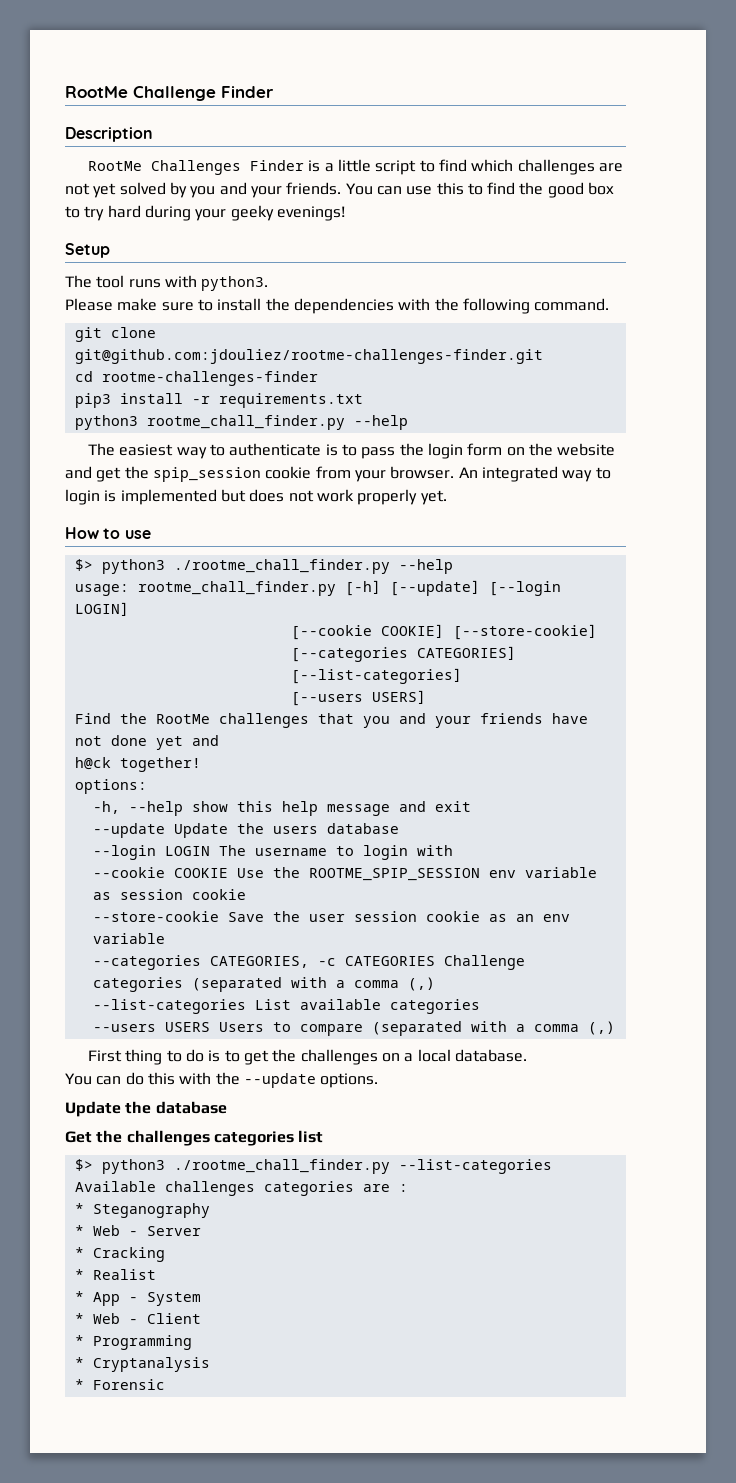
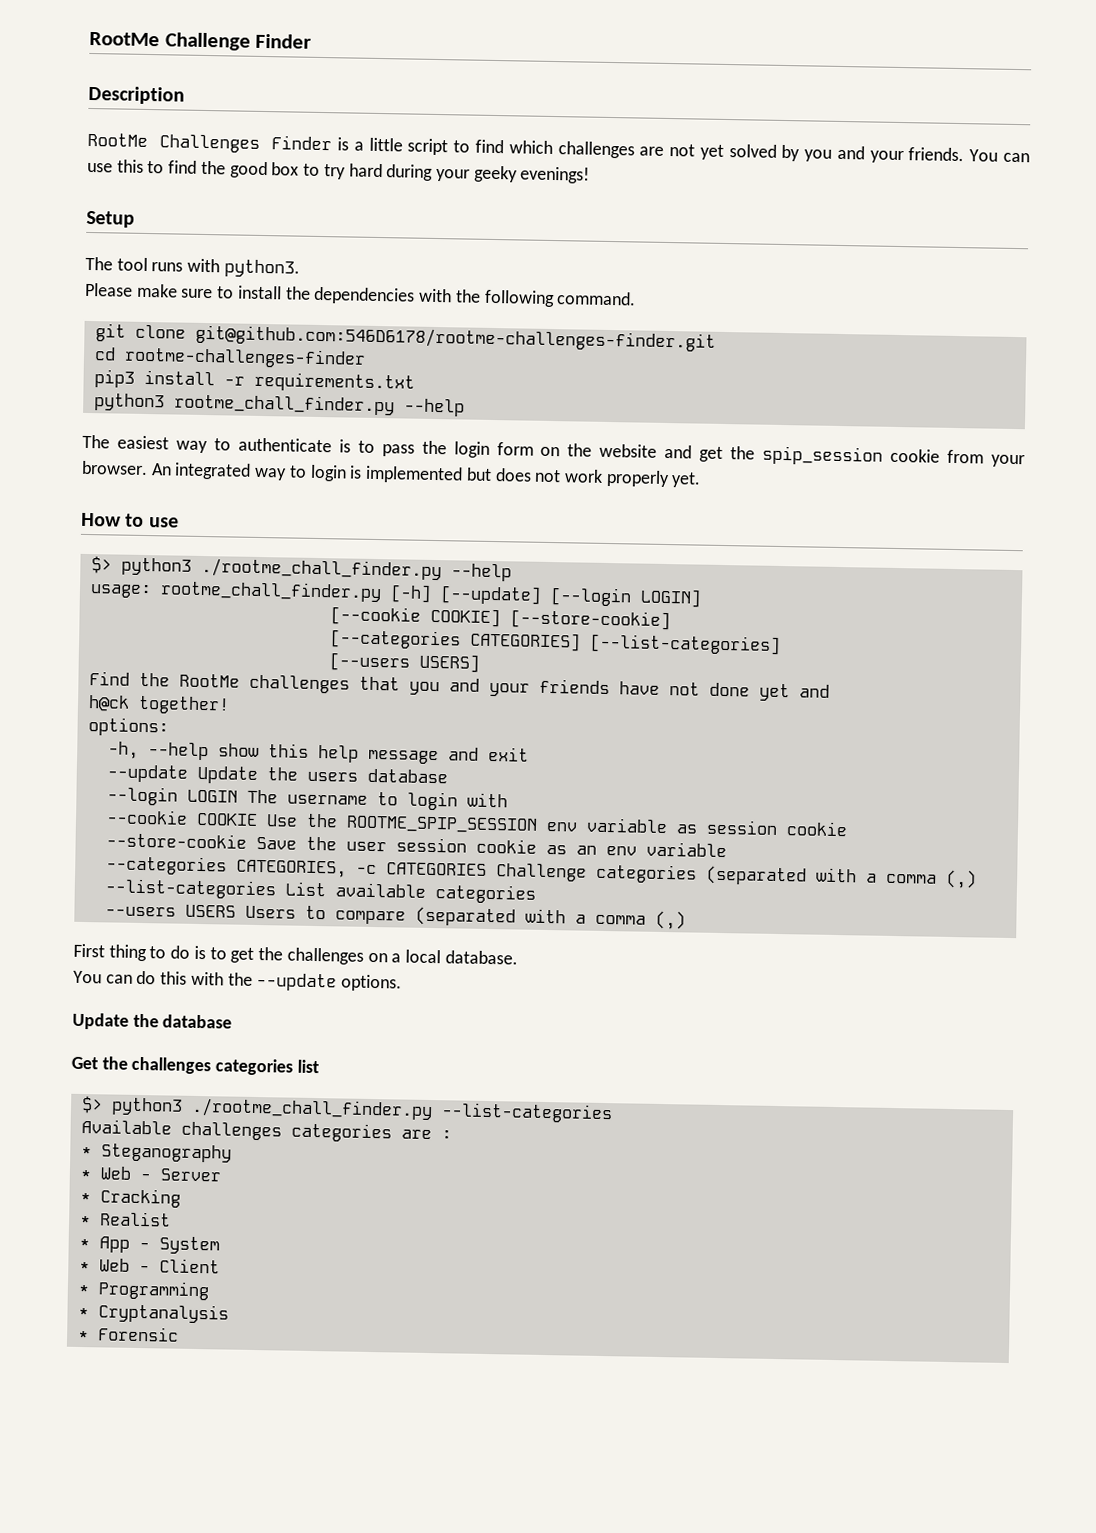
[74,349,543,364] git@github.com:jdouliez/rootme-challenges-finder.git -> [194,324,716,352] git@github.com:546D6178/rootme-challenges-finder.git

